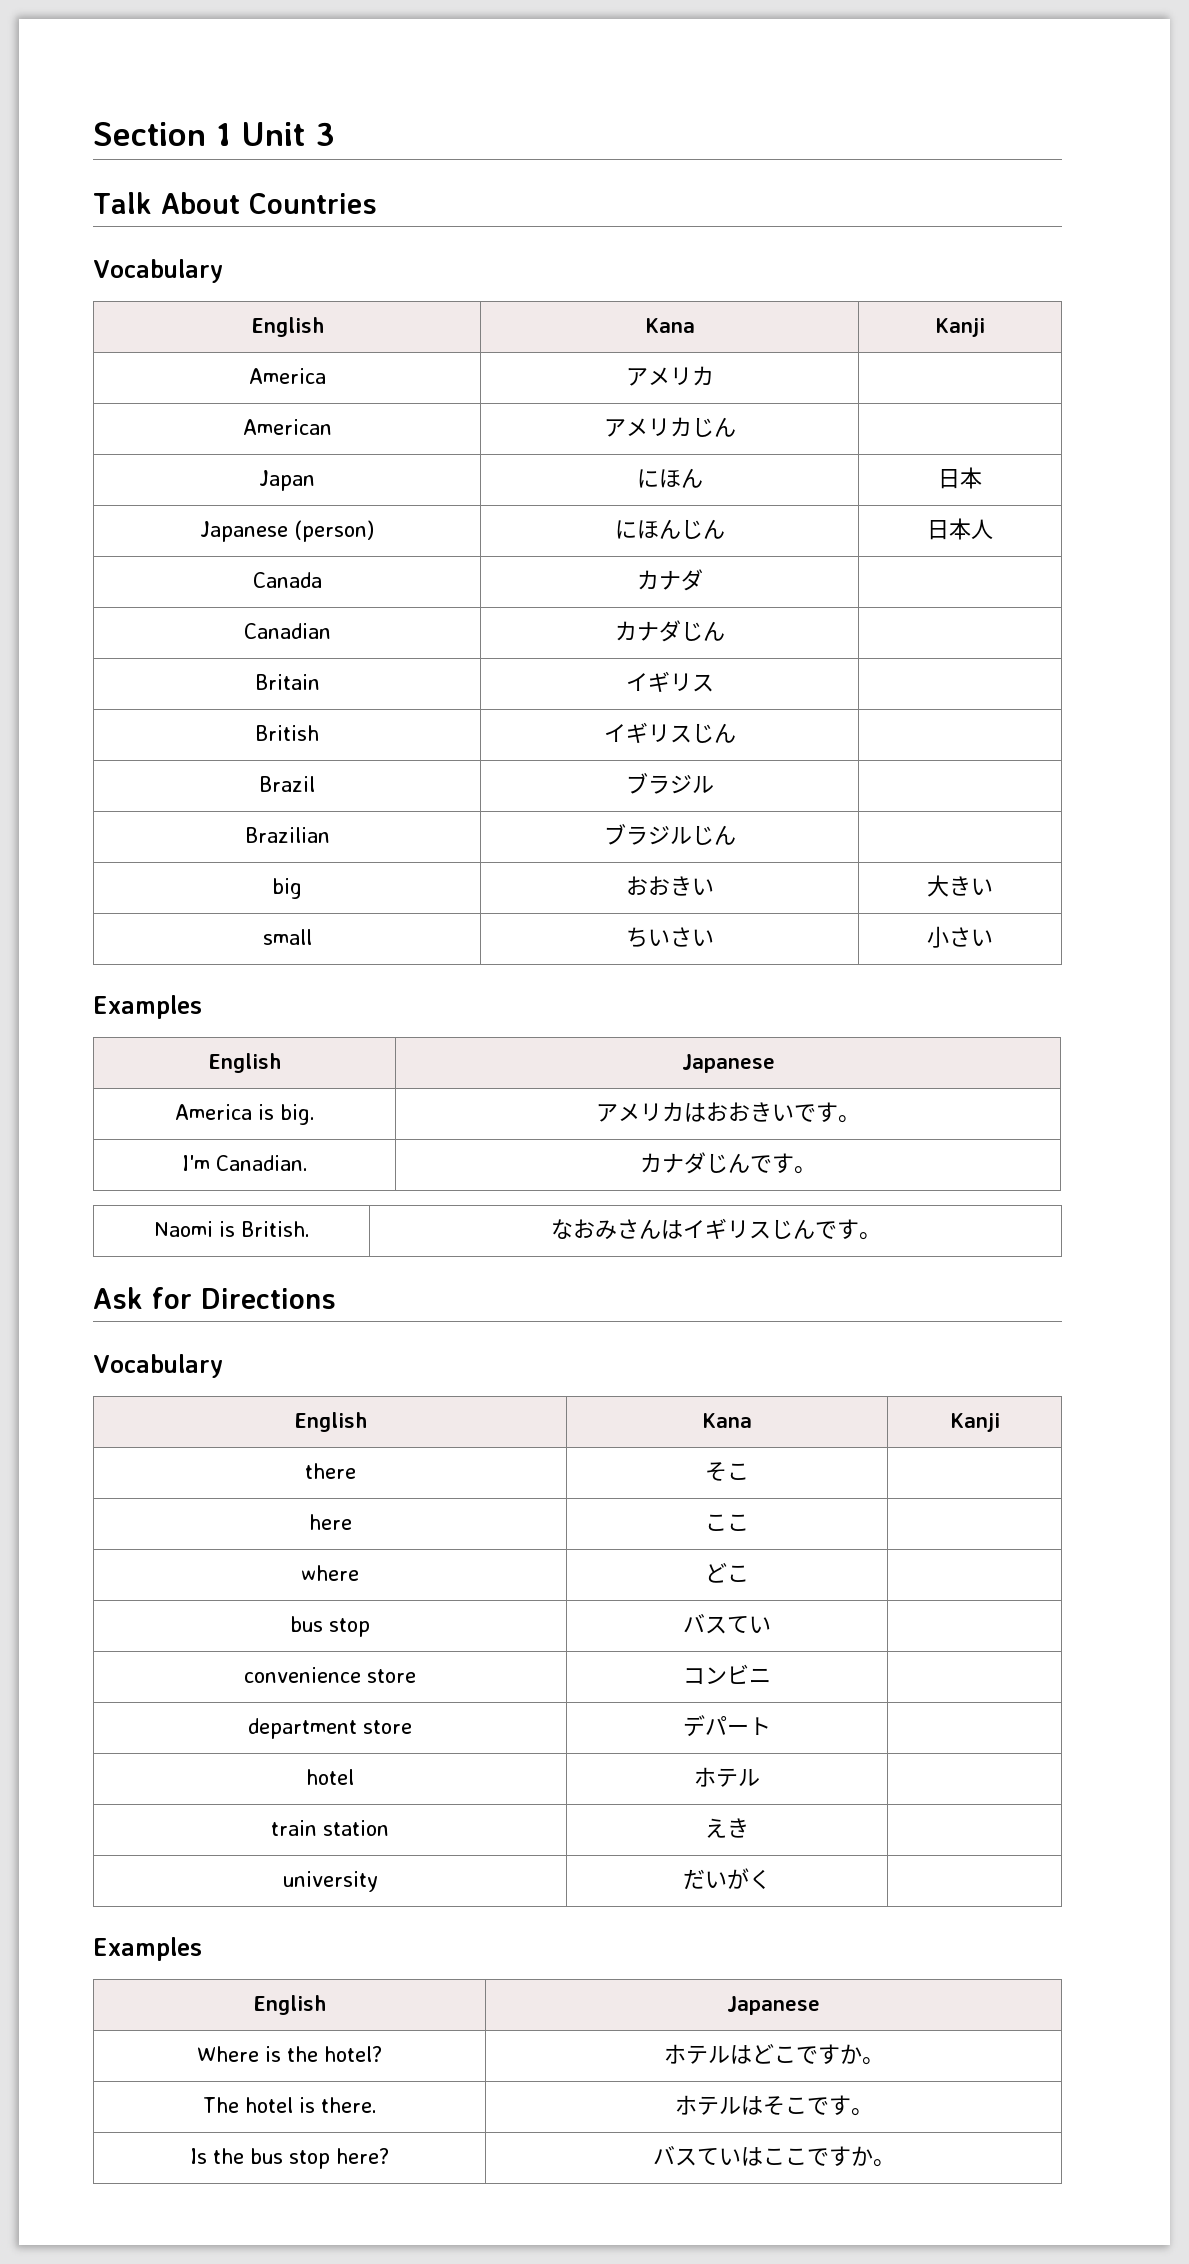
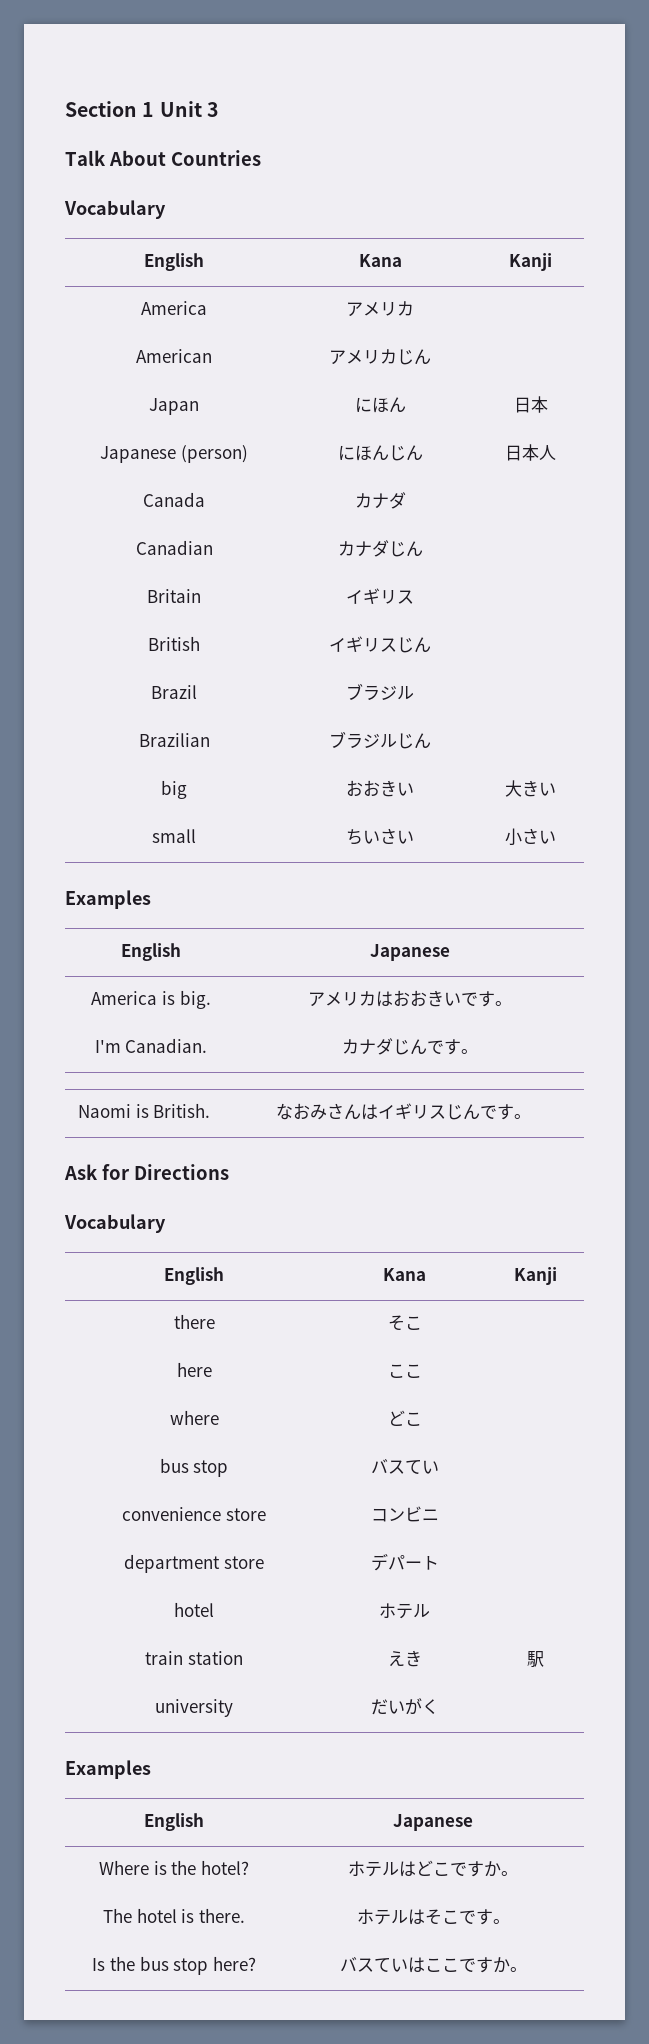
(749, 1828) none -> [526,1651,544,1667] 駅

